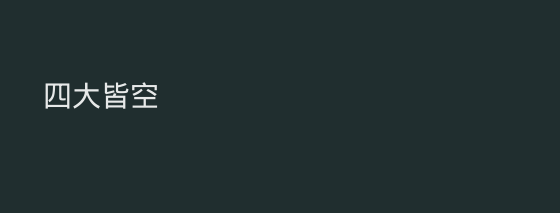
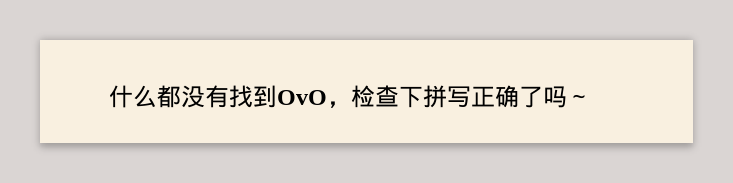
[43,82,159,109] 四大皆空 -> [109,85,591,108] 什么都没有找到OvO，检查下拼写正确了吗～

